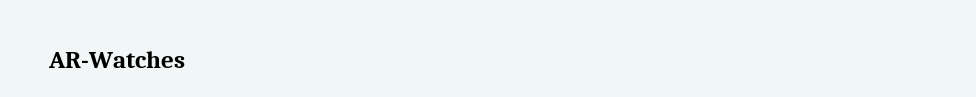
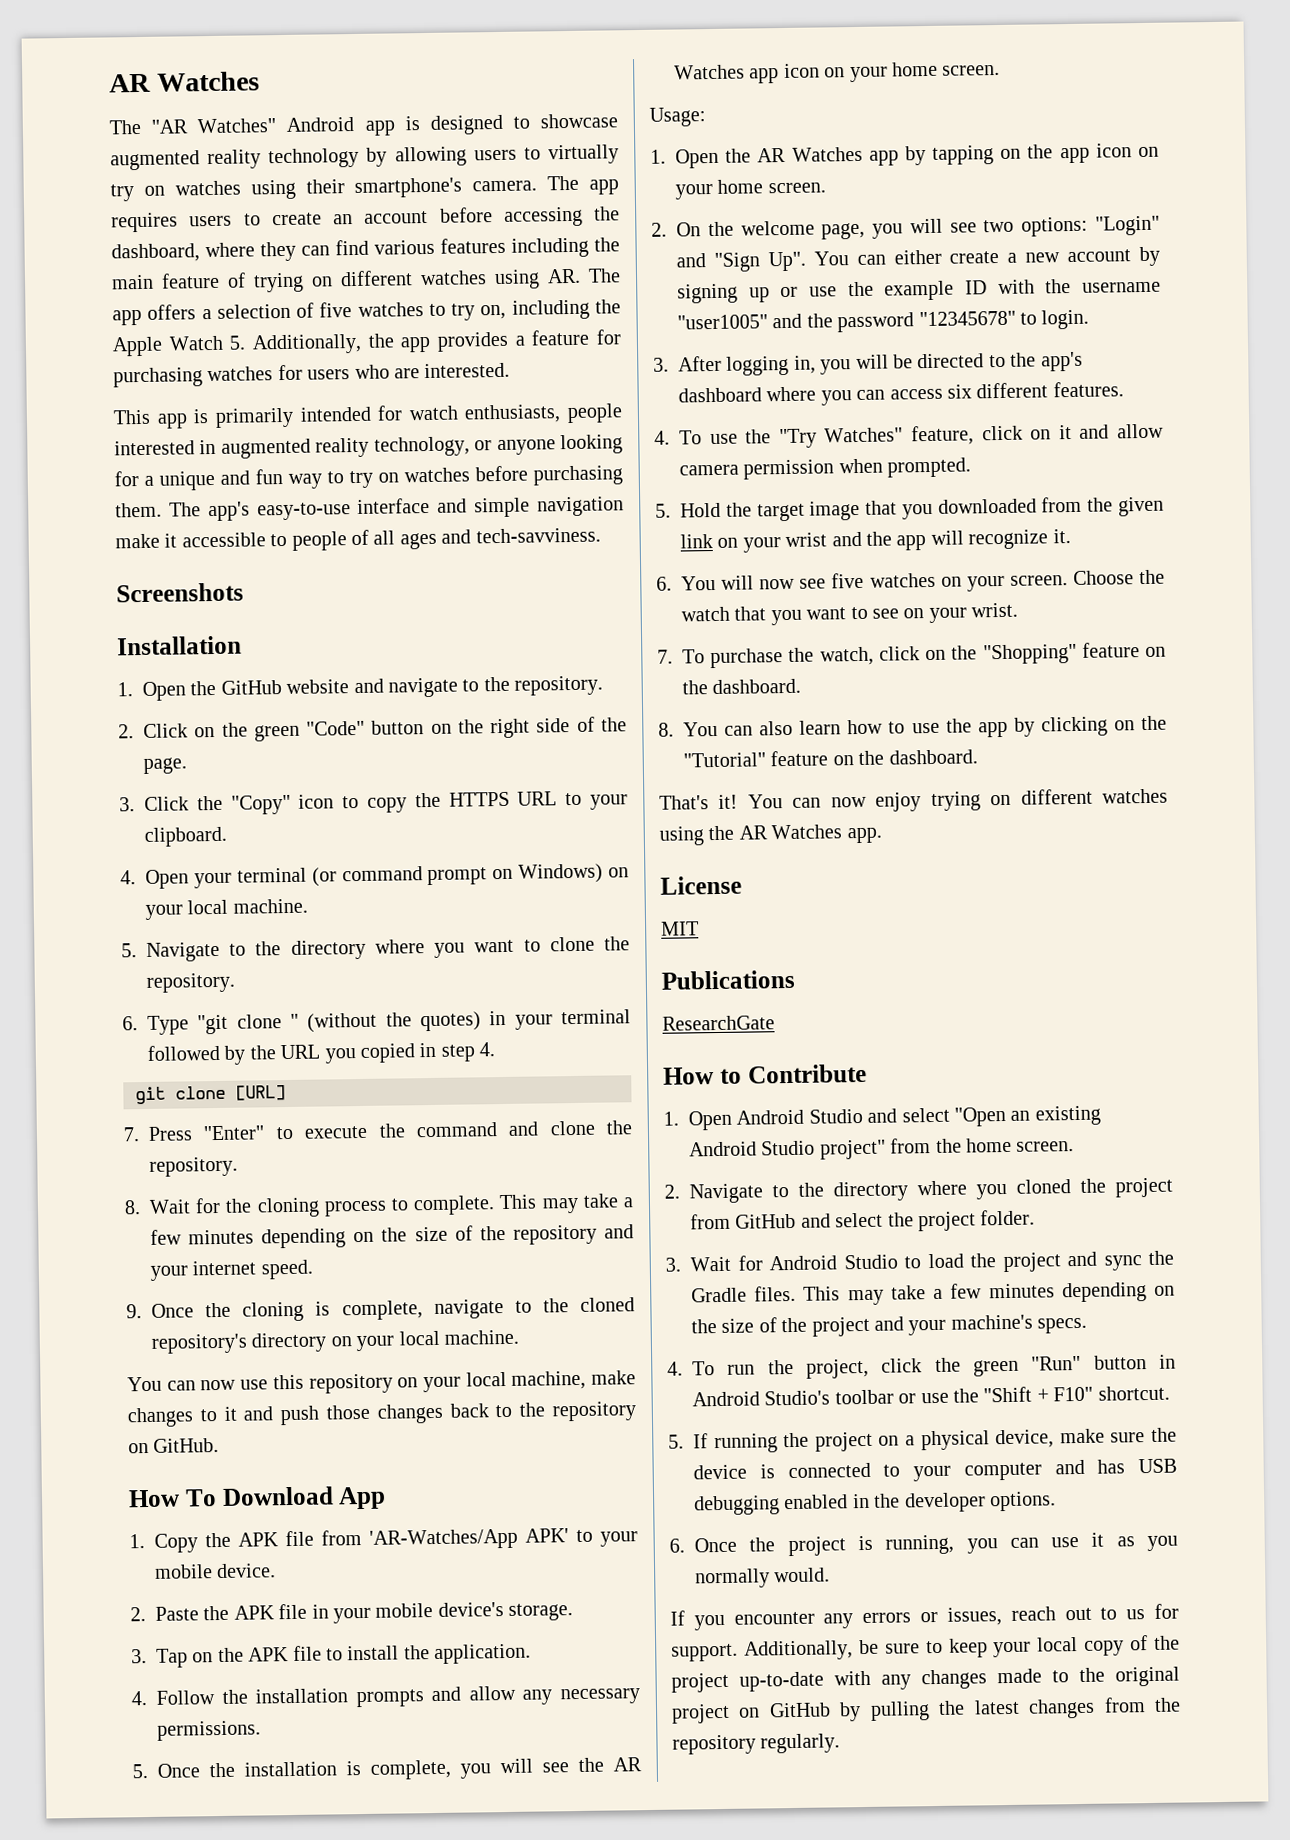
[48,51,185,68] AR-Watches -> [109,71,260,93] [109,113,618,136] [110,144,620,171] [110,175,619,202] [111,206,620,233] [111,237,620,263] [111,268,621,293] [112,299,621,326] [112,329,621,357] [113,362,511,388] [113,403,623,429] [114,434,623,459] [114,465,623,491] [115,496,624,522] [115,527,601,551] [116,582,244,603] [117,635,242,656] [117,675,604,701] [118,716,627,742] [143,757,187,774] [119,791,628,815] [144,826,227,847] [120,863,629,889] [145,898,308,920] [121,936,630,962] [146,972,235,993] [122,1009,631,1035] [147,1042,496,1065] [135,1085,286,1105] [123,1120,632,1142] [149,1156,238,1177] [124,1193,634,1218] [150,1224,634,1249] [150,1259,313,1281] [126,1297,635,1322] [151,1329,519,1354] [127,1370,636,1394] [127,1401,636,1428] [128,1437,220,1454] [128,1486,387,1510] [129,1528,638,1553] [154,1563,277,1579] [130,1602,574,1624] [131,1643,532,1668] [131,1685,640,1708] [157,1720,261,1741] [132,1757,642,1780] [674,61,1001,84] [649,107,706,127] [650,143,1159,169] [675,179,826,200] [651,215,1160,240] [676,246,1160,272] [677,278,1161,304] [677,309,1090,333] [653,351,1083,376] [678,381,1124,406] [654,423,1164,449] [679,457,972,480] [655,496,1164,522] [680,529,1071,553] [656,569,1165,592] [681,602,1019,626] [657,642,1166,669] [682,678,802,695] [658,715,1167,738] [683,749,978,768] [659,788,1168,812] [659,824,882,846] [660,875,742,895] [661,921,699,936] [661,969,795,990] [662,1015,775,1031] [663,1063,867,1085] [663,1105,1101,1131] [689,1137,1075,1160] [664,1177,1173,1204] [690,1209,1036,1232] [665,1250,1174,1273] [691,1282,1175,1306] [691,1314,1088,1337] [667,1354,1176,1379] [692,1385,1170,1407] [668,1427,1177,1454] [693,1458,1177,1482] [694,1491,1056,1516] [669,1532,1178,1557] [695,1567,831,1589] [670,1603,1179,1631] [671,1635,1180,1662] [671,1666,1180,1693] [671,1697,1181,1724] [672,1733,841,1755] AR Watches // The "AR Watches" Android app is designed to showcase augmented reality technology by allowing users to virtually try on watches using their smartphone's camera. The app requires users to create an account before accessing the dashboard, where they can find various features including the main feature of trying on different watches using AR. The app offers a selection of five watches to try on, including the Apple Watch 5. Additionally, the app provides a feature for purchasing watches for users who are interested. // This app is primarily intended for watch enthusiasts, people interested in augmented reality technology, or anyone looking for a unique and fun way to try on watches before purchasing them. The app's easy-to-use interface and simple navigation make it accessible to people of all ages and tech-savviness. // Screenshots // Installation // 1. Open the GitHub website and navigate to the repository. // 2. Click on the green "Code" button on the right side of the page. // 3. Click the "Copy" icon to copy the HTTPS URL to your clipboard. // 4. Open your terminal (or command prompt on Windows) on your local machine. // 5. Navigate to the directory where you want to clone the repository. // 6. Type "git clone " (without the quotes) in your terminal followed by the URL you copied in step 4. // git clone [URL] // 7. Press "Enter" to execute the command and clone the repository. // 8. Wait for the cloning process to complete. This may take a few minutes depending on the size of the repository and your internet speed. // 9. Once the cloning is complete, navigate to the cloned repository's directory on your local machine. // You can now use this repository on your local machine, make changes to it and push those changes back to the repository on GitHub. // How To Download App // 1. Copy the APK file from 'AR-Watches/App APK' to your mobile device. // 2. Paste the APK file in your mobile device's storage. // 3. Tap on the APK file to install the application. // 4. Follow the installation prompts and allow any necessary permissions. // 5. Once the installation is complete, you will see the AR Watches app icon on your home screen. // Usage: // 1. Open the AR Watches app by tapping on the app icon on your home screen. // 2. On the welcome page, you will see two options: "Login" and "Sign Up". You can either create a new account by signing up or use the example ID with the username "user1005" and the password "12345678" to login. // 3. After logging in, you will be directed to the app's dashboard where you can access six different features. // 4. To use the "Try Watches" feature, click on it and allow camera permission when prompted. // 5. Hold the target image that you downloaded from the given link on your wrist and the app will recognize it. // 6. You will now see five watches on your screen. Choose the watch that you want to see on your wrist. // 7. To purchase the watch, click on the "Shopping" feature on the dashboard. // 8. You can also learn how to use the app by clicking on the "Tutorial" feature on the dashboard. // That's it! You can now enjoy trying on different watches using the AR Watches app. // License // MIT // Publications // ResearchGate // How to Contribute // 1. Open Android Studio and select "Open an existing Android Studio project" from the home screen. // 2. Navigate to the directory where you cloned the project from GitHub and select the project folder. // 3. Wait for Android Studio to load the project and sync the Gradle files. This may take a few minutes depending on the size of the project and your machine's specs. // 4. To run the project, click the green "Run" button in Android Studio's toolbar or use the "Shift + F10" shortcut. // 5. If running the project on a physical device, make sure the device is connected to your computer and has USB debugging enabled in the developer options. // 6. Once the project is running, you can use it as you normally would. // If you encounter any errors or issues, reach out to us for support. Additionally, be sure to keep your local copy of the project up-to-date with any changes made to the original project on GitHub by pulling the latest changes from the repository regularly.

